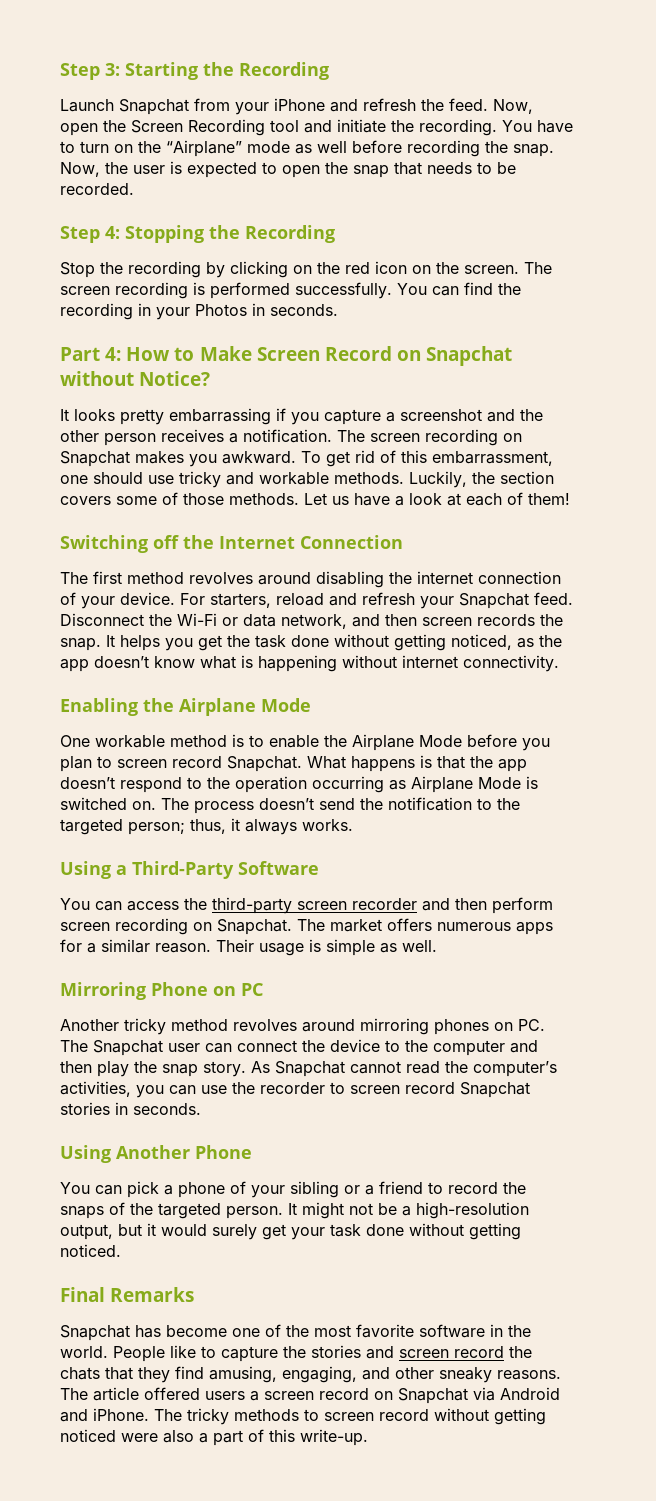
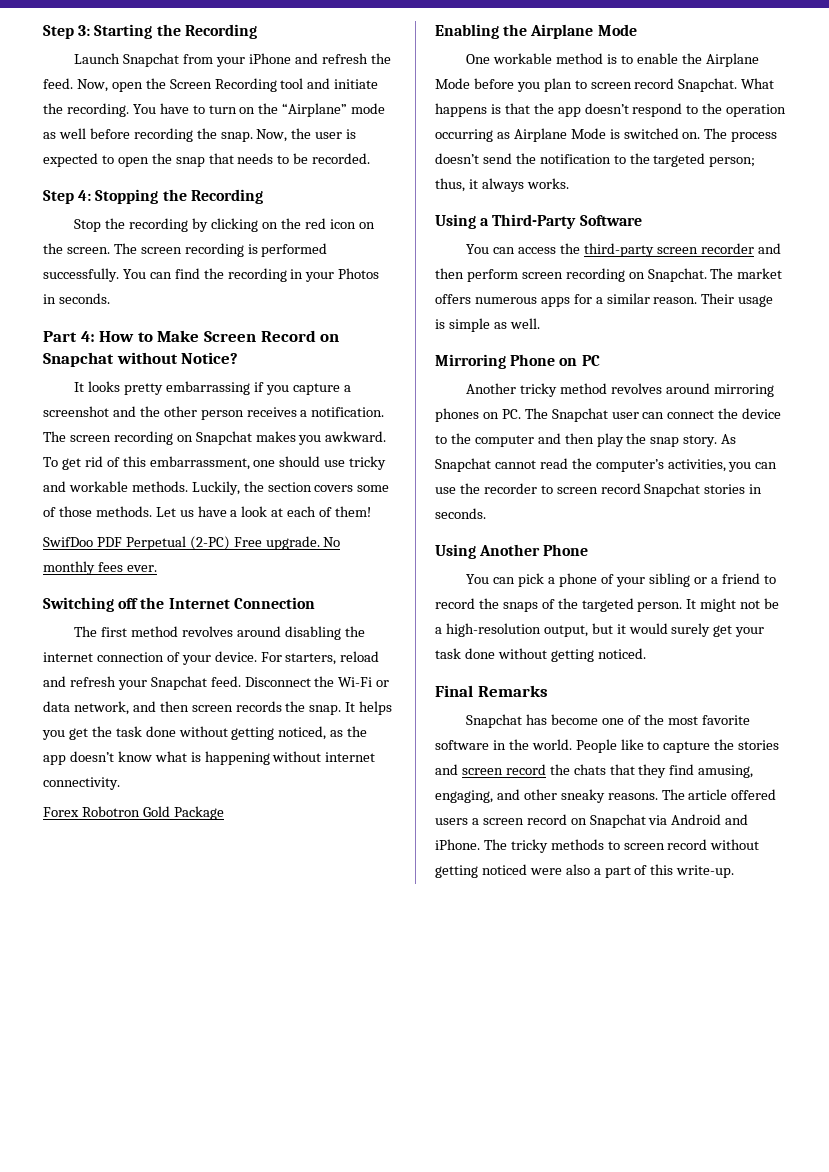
(570, 499) none -> [43,536,341,550] [43,561,157,575] // SwifDoo PDF Perpetual (2-PC) Free upgrade. No monthly fees ever.
(559, 663) none -> [43,806,224,820] // Forex Robotron Gold Package

